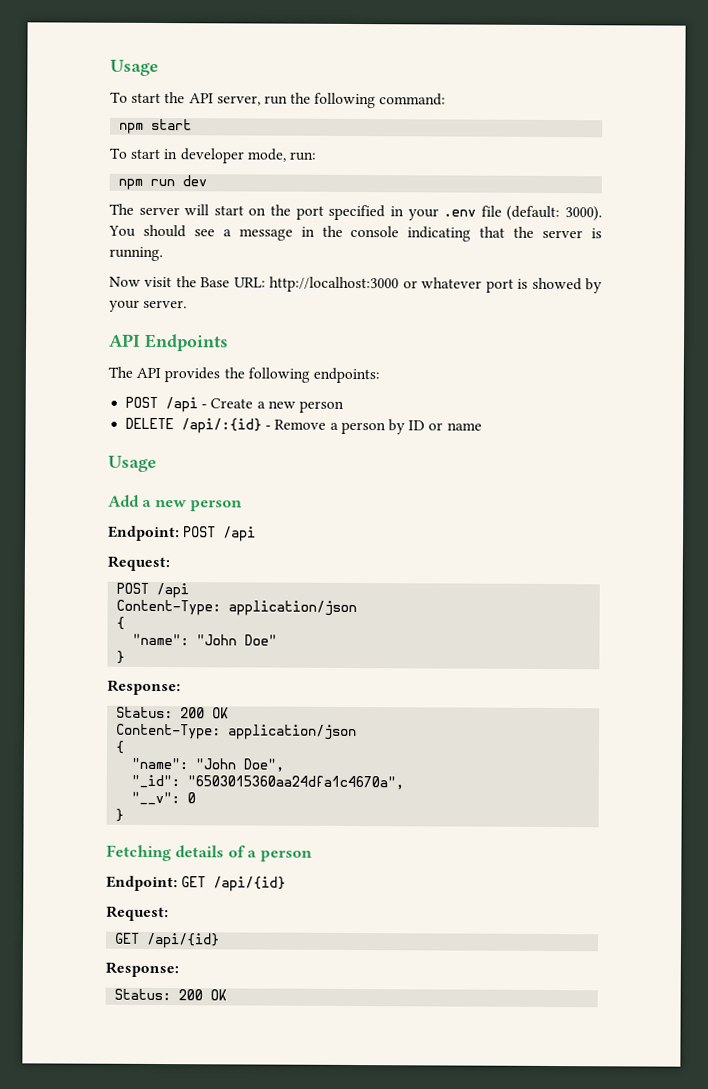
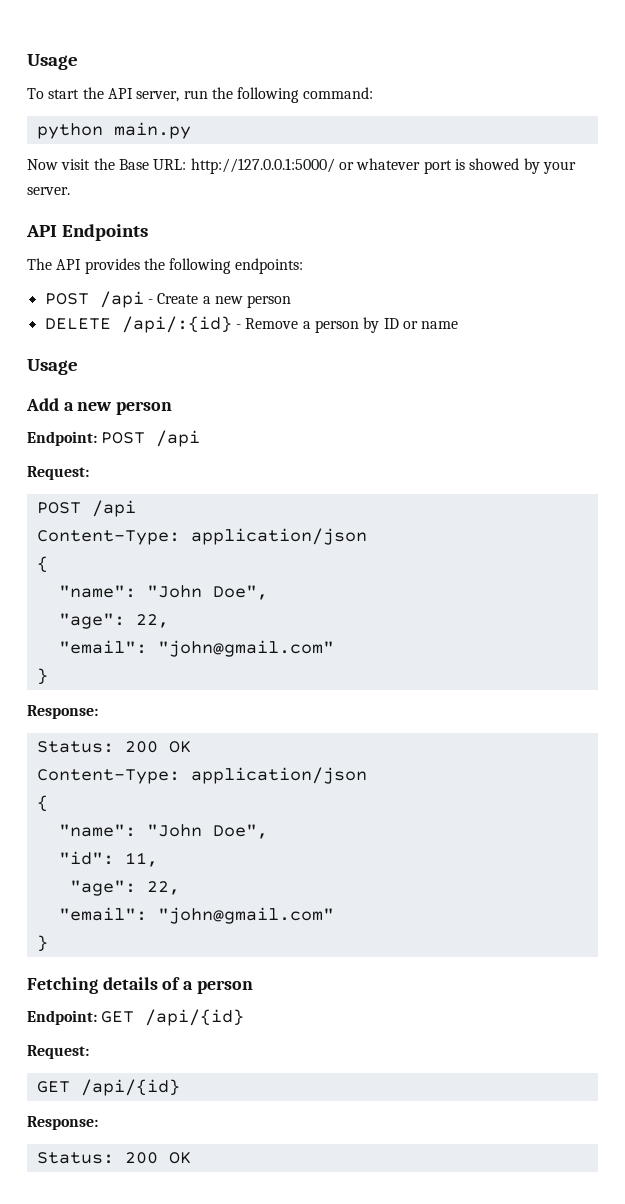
[119,118,193,134] [109,147,316,164] [118,175,208,190] [109,203,603,222] [108,224,602,242] [109,246,163,262] npm start // To start in developer mode, run: // npm run dev // The server will start on the port specified in your .env file (default: 3000). You should see a message in the console indicating that the server is running. -> [36,122,191,139] python main.py
[269,276,400,293] http://localhost:3000 -> [190,158,335,174] http://127.0.0.1:5000/
[244,634,278,646] Doe" -> [212,585,268,600] [58,613,169,629] [58,640,334,657] Doe", // "age": 22, // "email": "john@gmail.com"
[131,774,405,790] [131,791,197,806] "_id": "6503015360aa24dfa1c4670a", // "__v": 0 -> [58,851,158,867] [69,880,180,896] [58,907,334,924] "id": 11, // "age": 22, // "email": "john@gmail.com"

